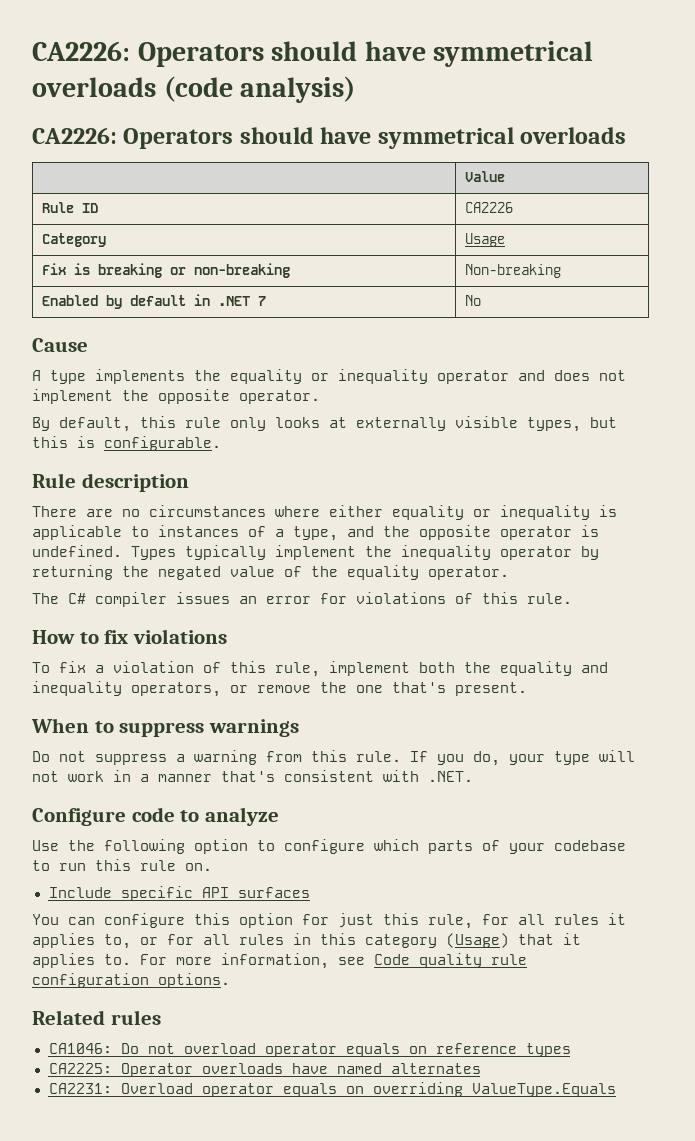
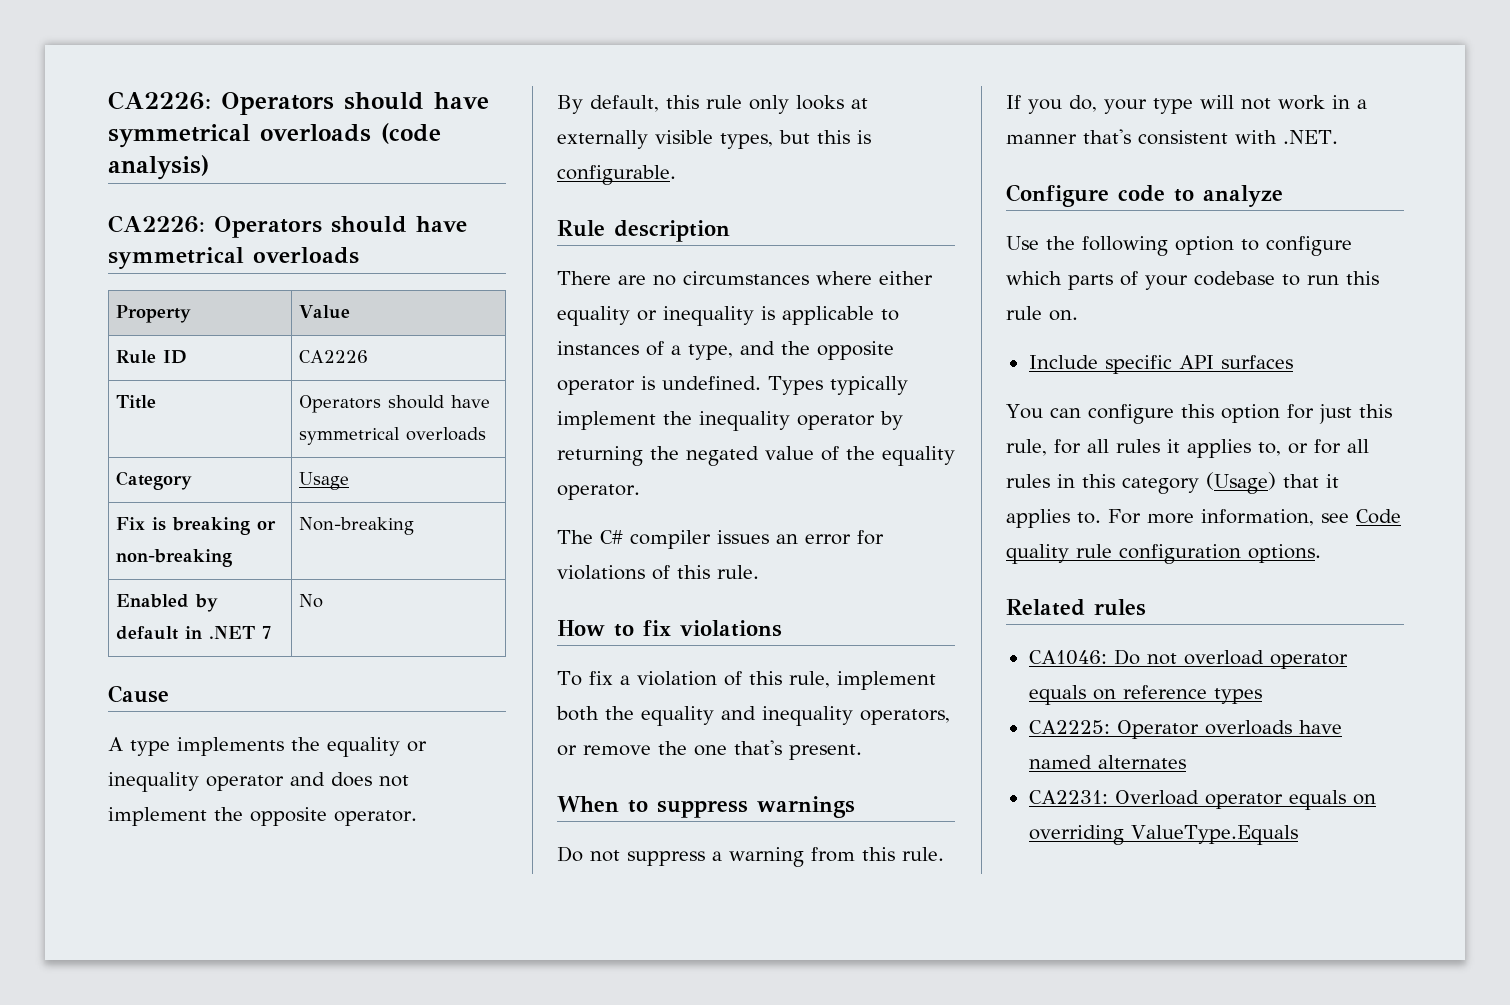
(627, 135) none -> [116,305,192,323] Property
(513, 207) none -> [116,395,157,409] [299,395,491,413] [299,427,487,445] // Title | Operators should have symmetrical overloads

